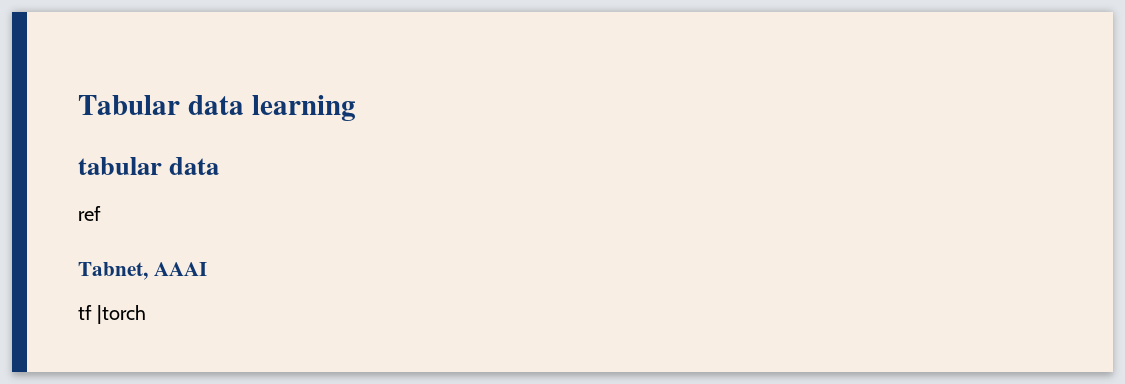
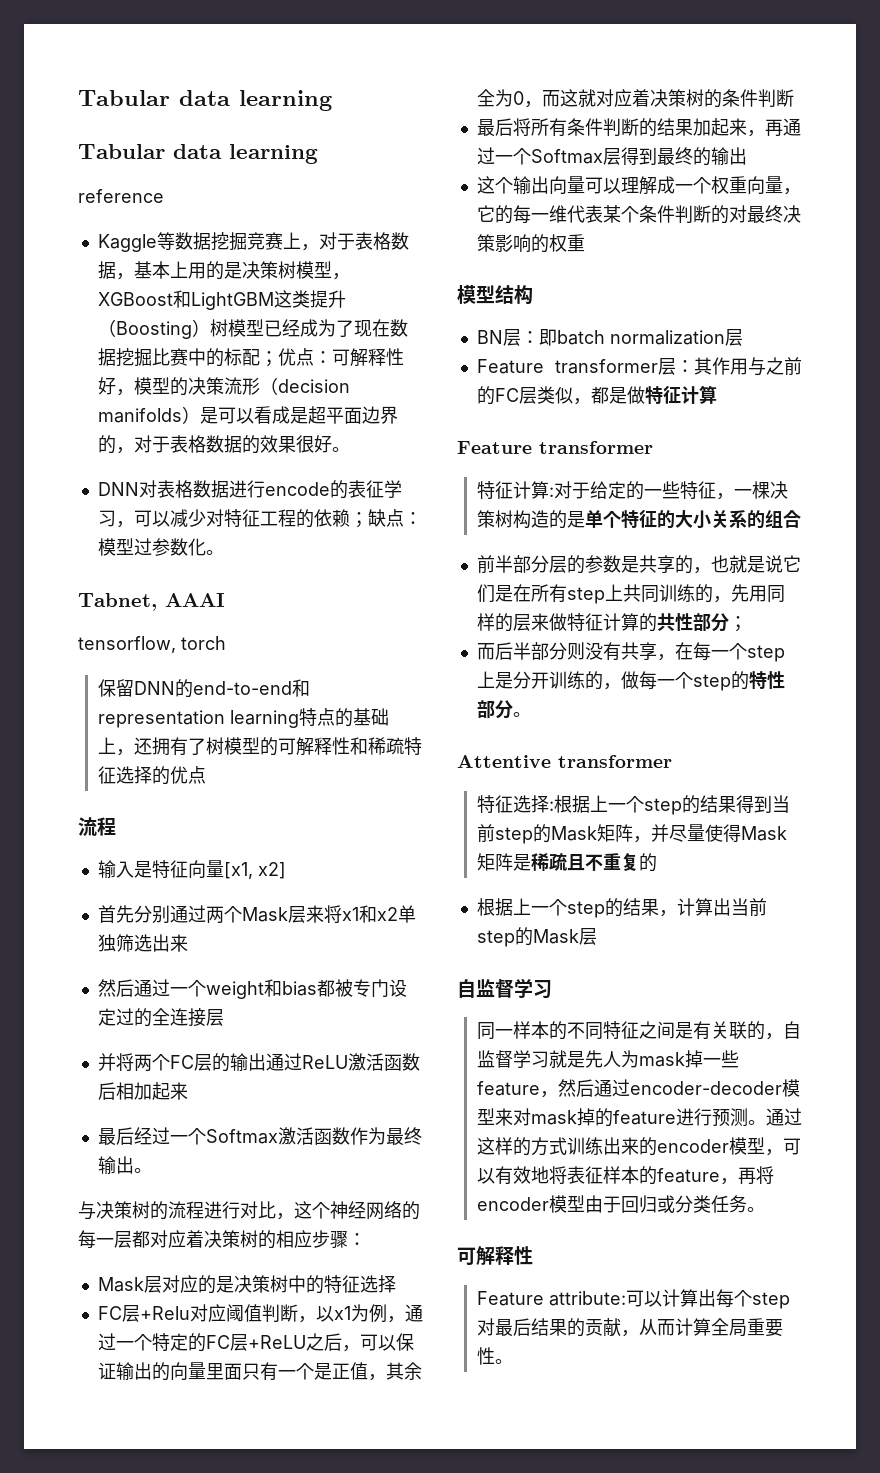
[78,95,356,121] [78,157,220,175] [78,206,101,221] [78,262,207,280] [78,305,147,324] Tabular data learning // tabular data // ref // Tabnet, AAAI // tf |torch -> [78,90,332,111] [78,144,318,164] [78,189,164,203] [97,232,409,252] [97,261,350,280] [97,290,346,310] [97,319,408,339] [97,348,404,367] [97,377,350,396] [97,406,398,424] [97,435,350,454] [97,480,402,499] [97,509,422,528] [97,538,224,556] [78,593,225,611] [78,636,226,653] [97,679,310,698] [97,708,389,728] [97,737,422,756] [97,766,206,785] [78,817,116,836] [97,860,286,879] [97,905,416,924] [97,934,188,952] [97,979,407,999] [97,1008,224,1027] [97,1053,420,1072] [97,1082,188,1100] [97,1127,422,1145] [97,1156,152,1175] [78,1201,420,1220] [78,1230,366,1249] [97,1275,396,1294] [97,1304,423,1323] [97,1333,414,1352] [97,1362,422,1381] [476,89,794,108] [476,118,801,137] [476,147,747,166] [476,176,801,195] [476,205,801,224] [476,234,585,253] [457,285,533,305] [476,329,743,346] [476,357,802,376] [476,385,717,405] [457,441,653,454] [476,481,788,500] [476,510,801,529] [476,555,801,574] [476,584,785,604] [476,613,747,632] [476,642,785,662] [476,671,785,691] [476,700,531,719] [457,755,672,768] [476,795,790,815] [476,824,787,844] [476,853,657,872] [476,898,767,918] [476,927,597,947] [457,978,552,999] [476,1021,801,1040] [476,1050,739,1068] [476,1079,800,1098] [476,1108,802,1127] [476,1137,801,1156] [476,1166,774,1185] [476,1195,765,1213] [457,1246,533,1265] [476,1289,790,1309] [476,1318,783,1337] [476,1347,513,1365] Tabular data learning // Tabular data learning // reference // Kaggle等数据挖掘竞赛上，对于表格数据，基本上用的是决策树模型，XGBoost和LightGBM这类提升（Boosting）树模型已经成为了现在数据挖掘比赛中的标配；优点：可解释性好，模型的决策流形（decision manifolds）是可以看成是超平面边界的，对于表格数据的效果很好。 // DNN对表格数据进行encode的表征学习，可以减少对特征工程的依赖；缺点：模型过参数化。 // Tabnet, AAAI // tensorflow, torch // 保留DNN的end-to-end和representation learning特点的基础上，还拥有了树模型的可解释性和稀疏特征选择的优点 // 流程 // 输入是特征向量[x1, x2] // 首先分别通过两个Mask层来将x1和x2单独筛选出来 // 然后通过一个weight和bias都被专门设定过的全连接层 // 并将两个FC层的输出通过ReLU激活函数后相加起来 // 最后经过一个Softmax激活函数作为最终输出。 // 与决策树的流程进行对比，这个神经网络的每一层都对应着决策树的相应步骤： // Mask层对应的是决策树中的特征选择 // FC层+Relu对应阈值判断，以x1为例，通过一个特定的FC层+ReLU之后，可以保证输出的向量里面只有一个是正值，其余全为0，而这就对应着决策树的条件判断 // 最后将所有条件判断的结果加起来，再通过一个Softmax层得到最终的输出 // 这个输出向量可以理解成一个权重向量，它的每一维代表某个条件判断的对最终决策影响的权重 // 模型结构 // BN层：即batch normalization层 // Feature transformer层：其作用与之前的FC层类似，都是做特征计算 // Feature transformer // 特征计算:对于给定的一些特征，一棵决策树构造的是单个特征的大小关系的组合 // 前半部分层的参数是共享的，也就是说它们是在所有step上共同训练的，先用同样的层来做特征计算的共性部分； // 而后半部分则没有共享，在每一个step上是分开训练的，做每一个step的特性部分。 // Attentive transformer // 特征选择:根据上一个step的结果得到当前step的Mask矩阵，并尽量使得Mask矩阵是稀疏且不重复的 // 根据上一个step的结果，计算出当前step的Mask层 // 自监督学习 // 同一样本的不同特征之间是有关联的，自监督学习就是先人为mask掉一些feature，然后通过encoder-decoder模型来对mask掉的feature进行预测。通过这样的方式训练出来的encoder模型，可以有效地将表征样本的feature，再将encoder模型由于回归或分类任务。 // 可解释性 // Feature attribute:可以计算出每个step对最后结果的贡献，从而计算全局重要性。

